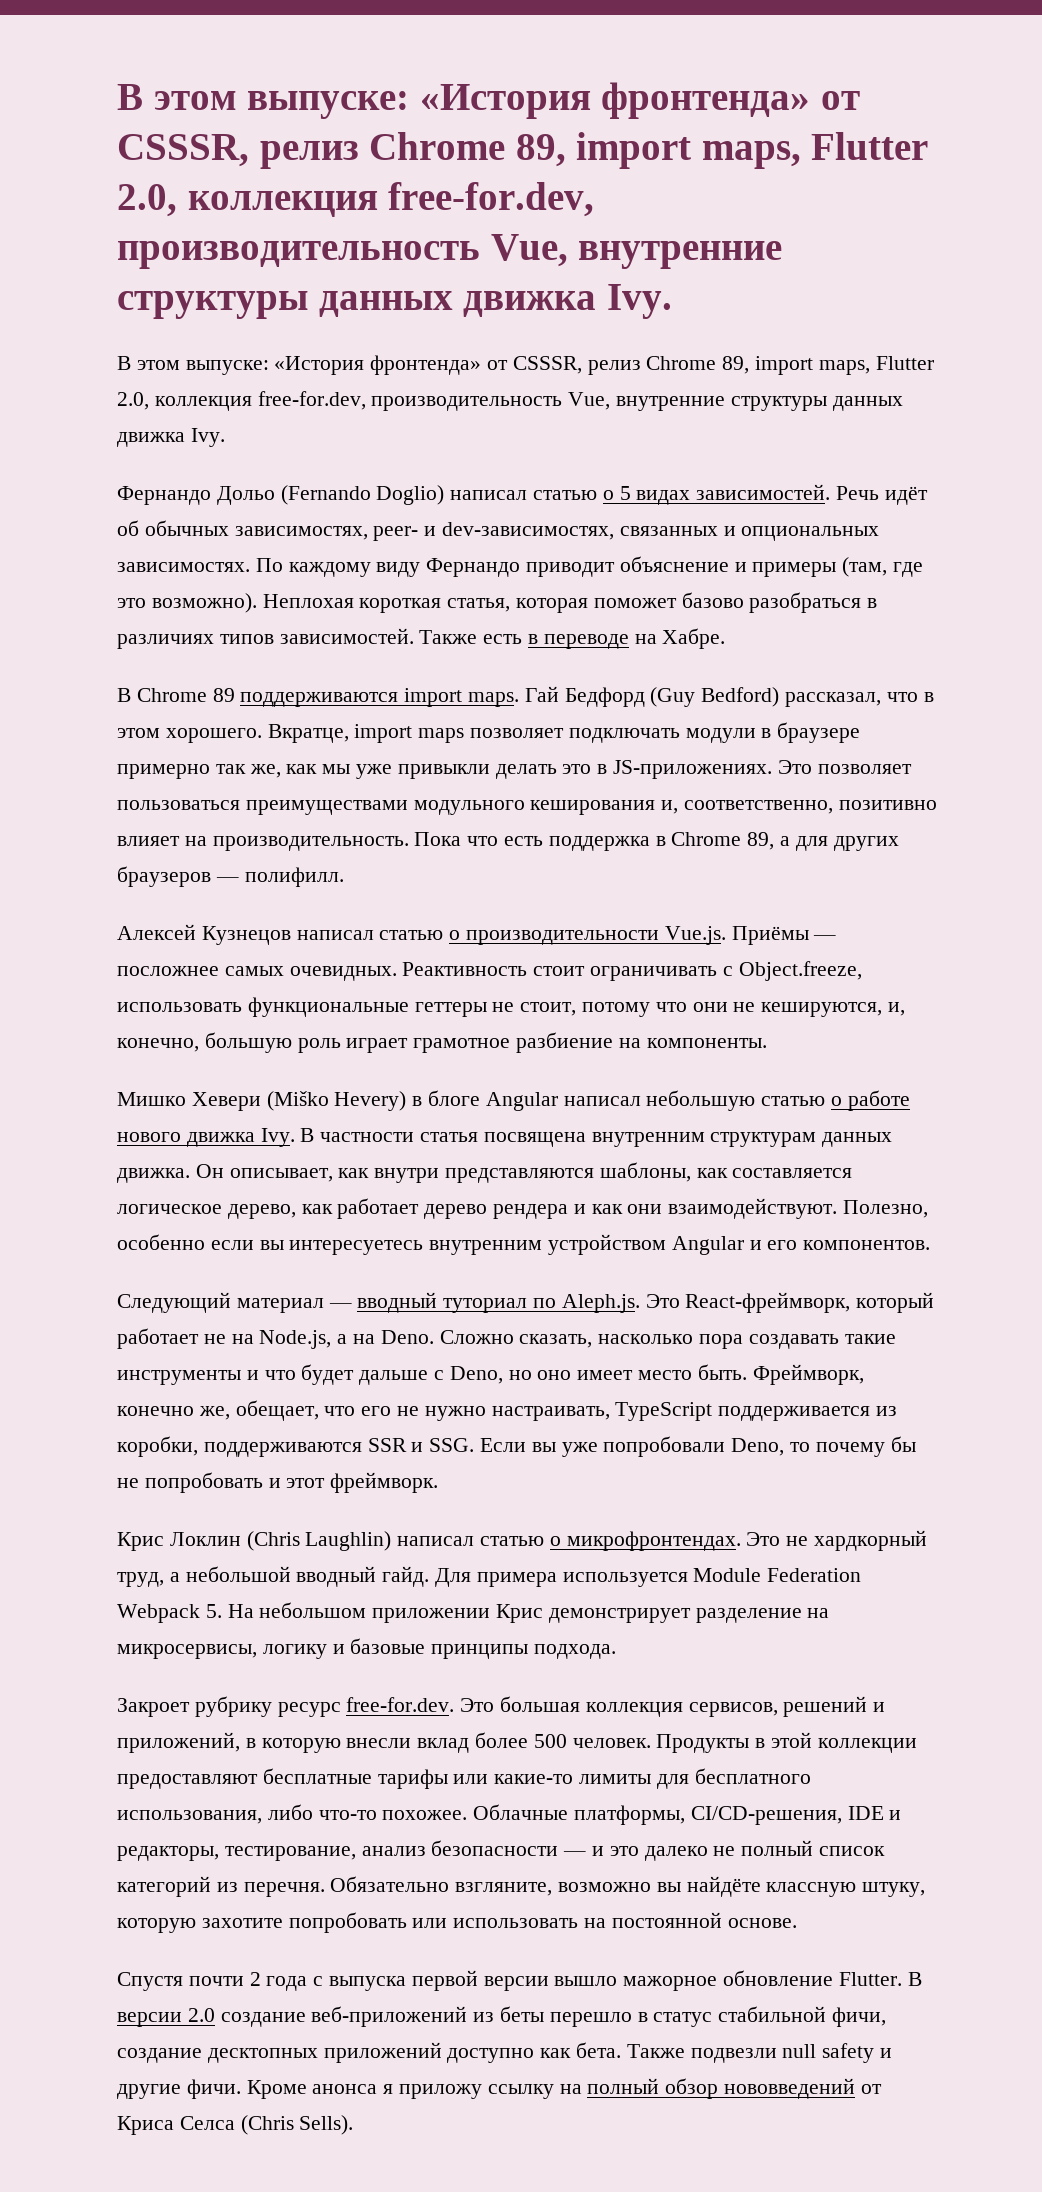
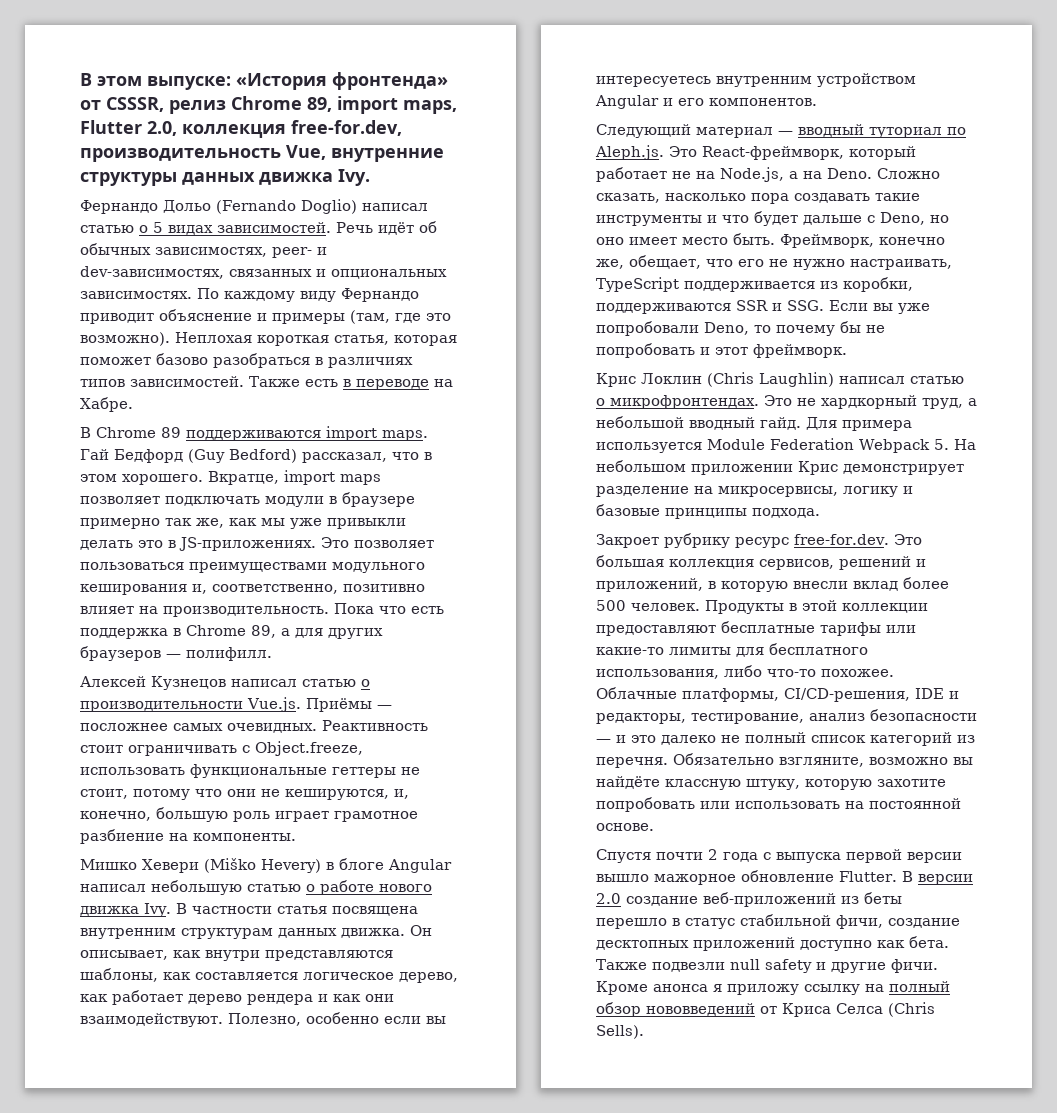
[117,355,934,375] [117,391,903,411] [117,428,225,447] // В этом выпуске: «История фронтенда» от CSSSR, релиз Chrome 89, import maps, Flutter 2.0, коллекция free-for.dev, производительность Vue, внутренние структуры данных движка Ivy. -> (370, 177) none

